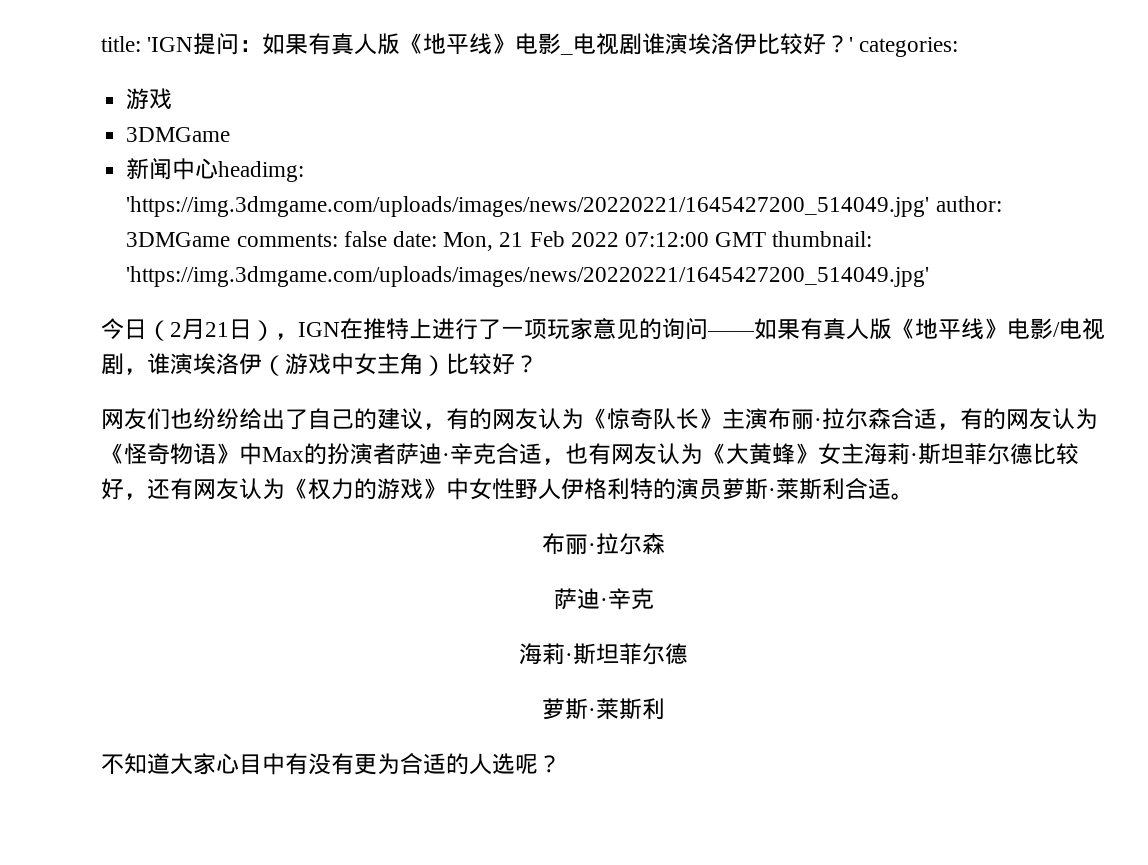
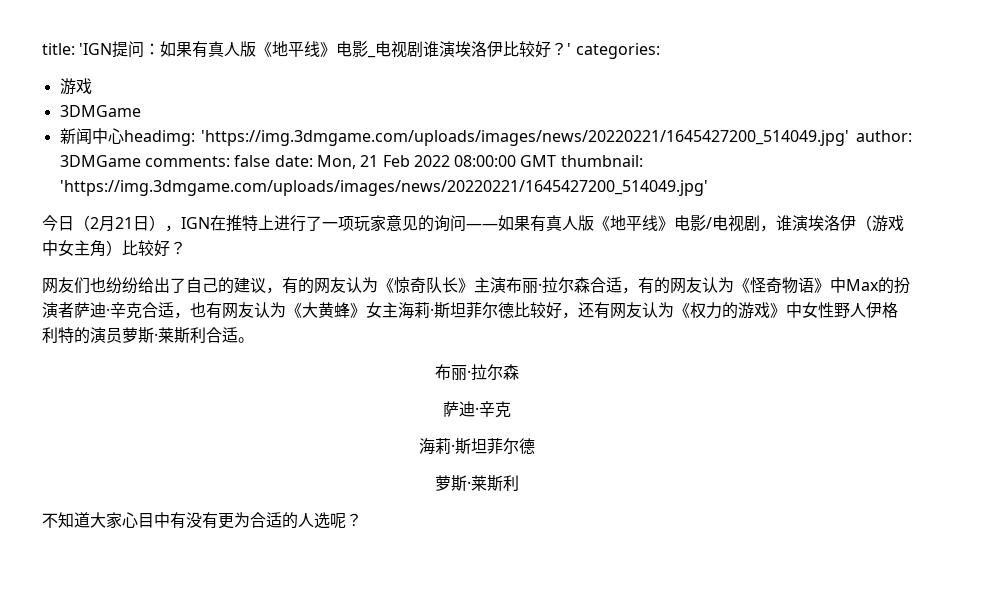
[624,232,709,247] 07:12:00 -> [454,155,517,167] 08:00:00

